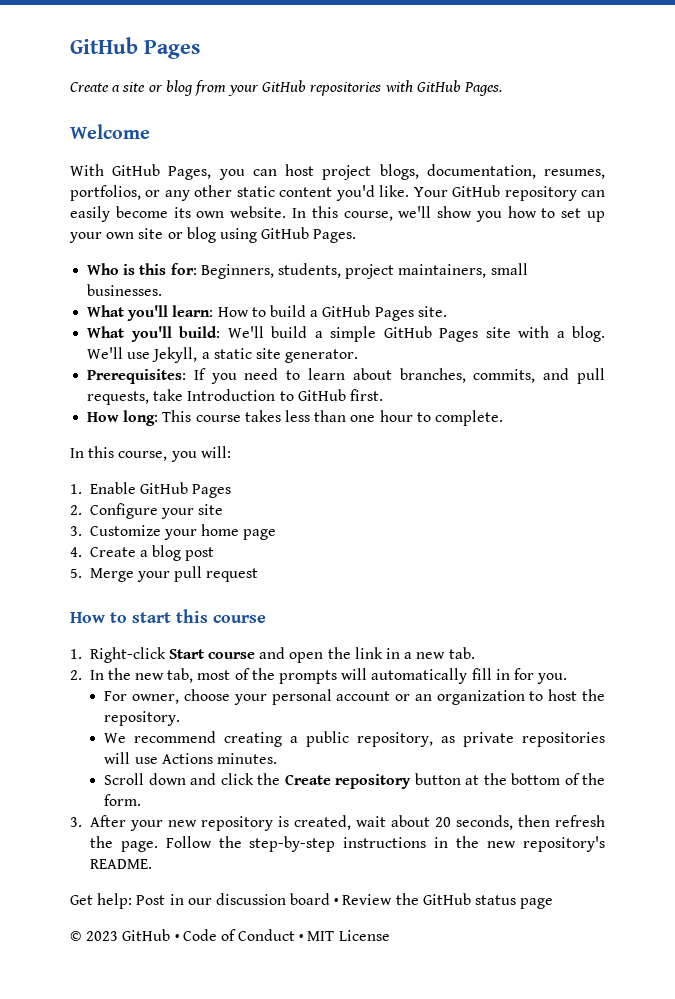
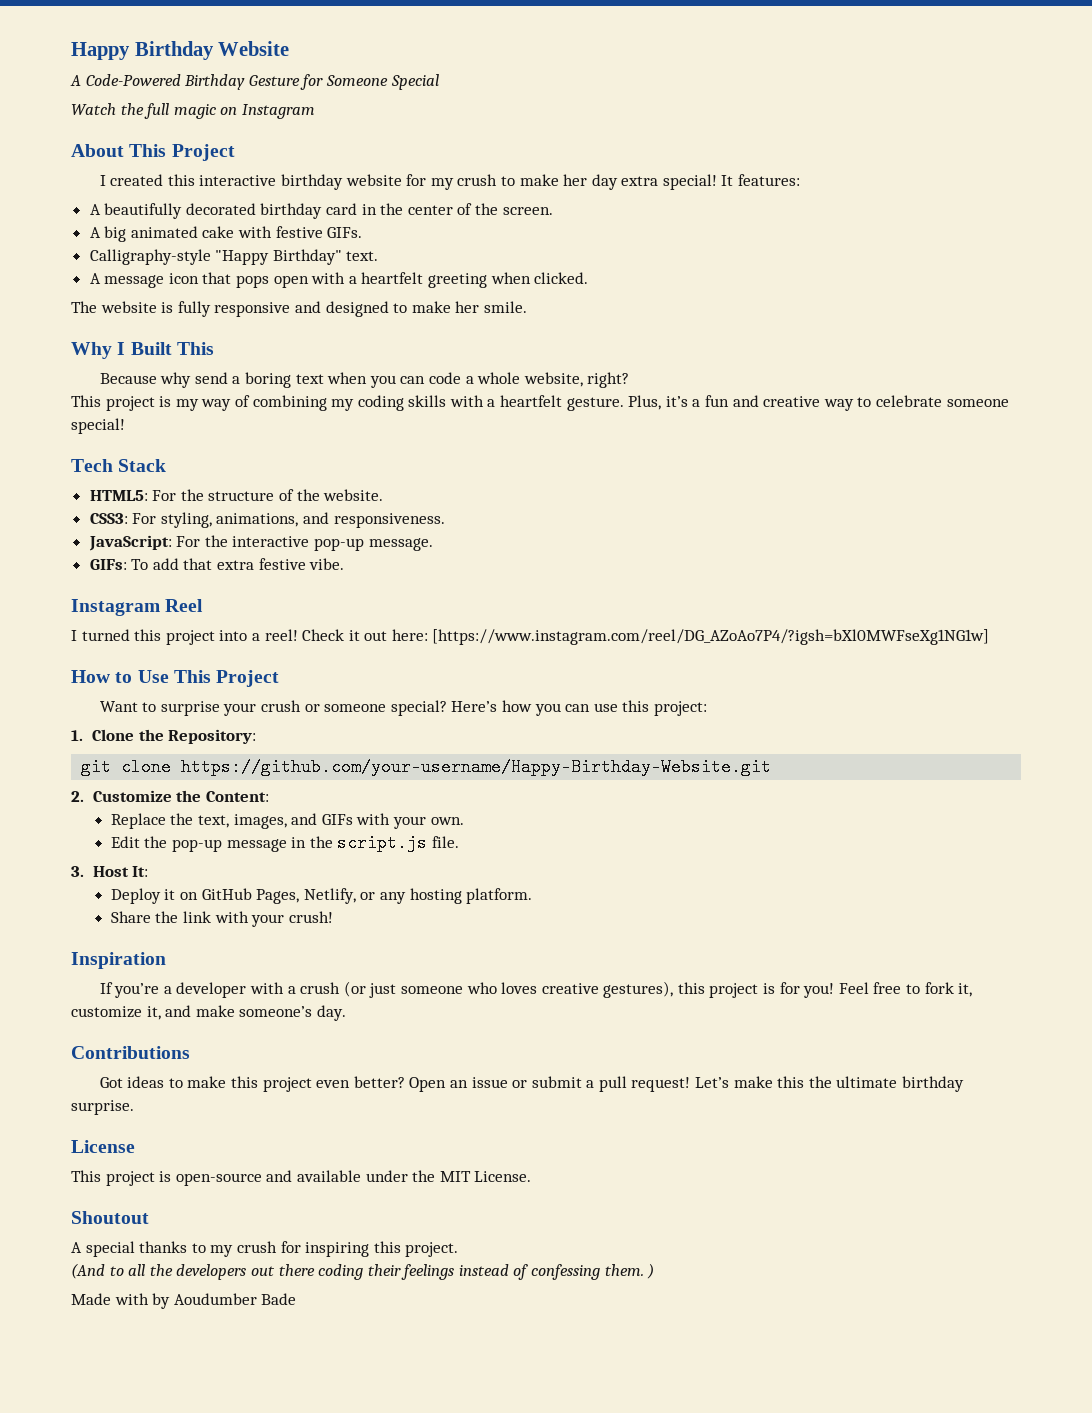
[70,37,200,59] [70,80,503,96] [70,124,150,139] [70,164,605,180] [70,185,605,201] [70,206,605,222] [69,227,357,243] [87,263,528,279] [87,284,163,296] [87,305,447,321] [87,326,605,342] [87,347,359,363] [87,368,606,384] [87,389,383,405] [87,410,503,426] [70,446,231,462] [70,482,232,498] [70,503,224,519] [70,524,277,540] [70,545,215,561] [70,566,259,582] [70,609,266,623] [70,647,475,663] [70,668,568,684] [104,689,606,705] [104,711,181,726] [104,731,605,747] [104,752,277,764] [104,773,605,789] [104,794,142,806] [70,815,605,831] [89,836,605,852] [89,859,152,869] [70,893,554,909] [70,929,390,941] GitHub Pages // Create a site or blog from your GitHub repositories with GitHub Pages. // Welcome // With GitHub Pages, you can host project blogs, documentation, resumes, portfolios, or any other static content you'd like. Your GitHub repository can easily become its own website. In this course, we'll show you how to set up your own site or blog using GitHub Pages. // Who is this for: Beginners, students, project maintainers, small businesses. // What you'll learn: How to build a GitHub Pages site. // What you'll build: We'll build a simple GitHub Pages site with a blog. We'll use Jekyll, a static site generator. // Prerequisites: If you need to learn about branches, commits, and pull requests, take Introduction to GitHub first. // How long: This course takes less than one hour to complete. // In this course, you will: // 1. Enable GitHub Pages // 2. Configure your site // 3. Customize your home page // 4. Create a blog post // 5. Merge your pull request // How to start this course // 1. Right-click Start course and open the link in a new tab. // 2. In the new tab, most of the prompts will automatically fill in for you. // For owner, choose your personal account or an organization to host the repository. // We recommend creating a public repository, as private repositories will use Actions minutes. // Scroll down and click the Create repository button at the bottom of the form. // 3. After your new repository is created, wait about 20 seconds, then refresh the page. Follow the step-by-step instructions in the new repository's README. // Get help: Post in our discussion board • Review the GitHub status page // © 2023 GitHub • Code of Conduct • MIT License -> [71,41,290,60] [70,74,439,90] [71,103,315,119] [71,144,235,161] [99,174,801,190] [89,203,553,219] [89,226,363,242] [89,249,379,265] [89,272,589,288] [71,301,527,317] [71,342,214,359] [99,372,630,388] [71,395,1009,411] [71,418,125,434] [71,459,167,472] [89,489,384,501] [89,512,445,528] [88,535,433,551] [89,558,345,570] [71,599,204,616] [71,629,990,645] [71,670,280,687] [99,700,707,716] [71,729,257,744] [81,758,772,776] [71,790,269,802] [110,813,464,829] [110,834,459,852] [71,866,149,877] [110,888,533,904] [110,911,333,927] [71,952,166,969] [99,981,973,998] [71,1005,346,1021] [71,1046,190,1059] [99,1076,965,1092] [71,1100,134,1115] [71,1140,135,1153] [71,1170,532,1186] [71,1211,149,1224] [71,1241,459,1257] [71,1263,655,1280] [71,1293,297,1309] Happy Birthday Website // A Code-Powered Birthday Gesture for Someone Special // Watch the full magic on Instagram // About This Project // I created this interactive birthday website for my crush to make her day extra special! It features: // A beautifully decorated birthday card in the center of the screen. // A big animated cake with festive GIFs. // Calligraphy-style "Happy Birthday" text. // A message icon that pops open with a heartfelt greeting when clicked. // The website is fully responsive and designed to make her smile. // Why I Built This // Because why send a boring text when you can code a whole website, right? // This project is my way of combining my coding skills with a heartfelt gesture. Plus, it’s a fun and creative way to celebrate someone special! // Tech Stack // HTML5: For the structure of the website. // CSS3: For styling, animations, and responsiveness. // JavaScript: For the interactive pop-up message. // GIFs: To add that extra festive vibe. // Instagram Reel // I turned this project into a reel! Check it out here: [https://www.instagram.com/reel/DG_AZoAo7P4/?igsh=bXl0MWFseXg1NG1w] // How to Use This Project // Want to surprise your crush or someone special? Here’s how you can use this project: // 1. Clone the Repository: // git clone https://github.com/your-username/Happy-Birthday-Website.git // 2. Customize the Content: // Replace the text, images, and GIFs with your own. // Edit the pop-up message in the script.js file. // 3. Host It: // Deploy it on GitHub Pages, Netlify, or any hosting platform. // Share the link with your crush! // Inspiration // If you’re a developer with a crush (or just someone who loves creative gestures), this project is for you! Feel free to fork it, customize it, and make someone’s day. // Contributions // Got ideas to make this project even better? Open an issue or submit a pull request! Let’s make this the ultimate birthday surprise. // License // This project is open-source and available under the MIT License. // Shoutout // A special thanks to my crush for inspiring this project. // (And to all the developers out there coding their feelings instead of confessing them. ) // Made with by Aoudumber Bade

